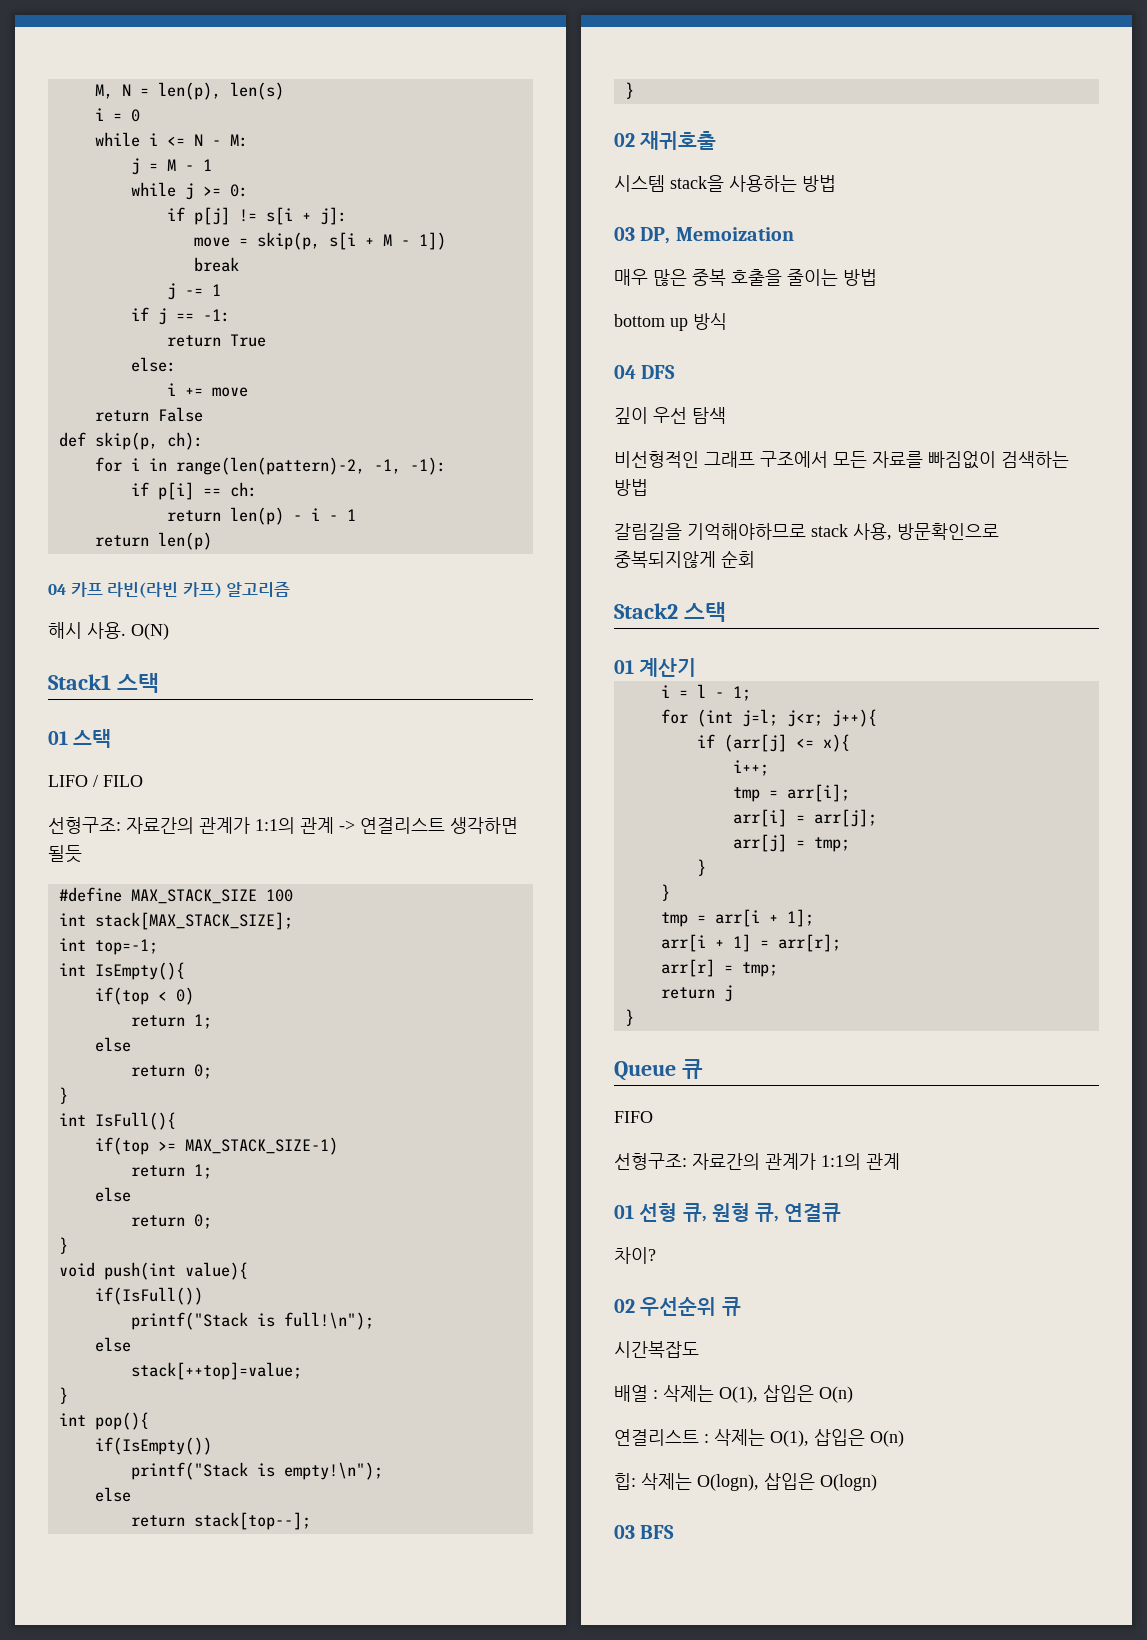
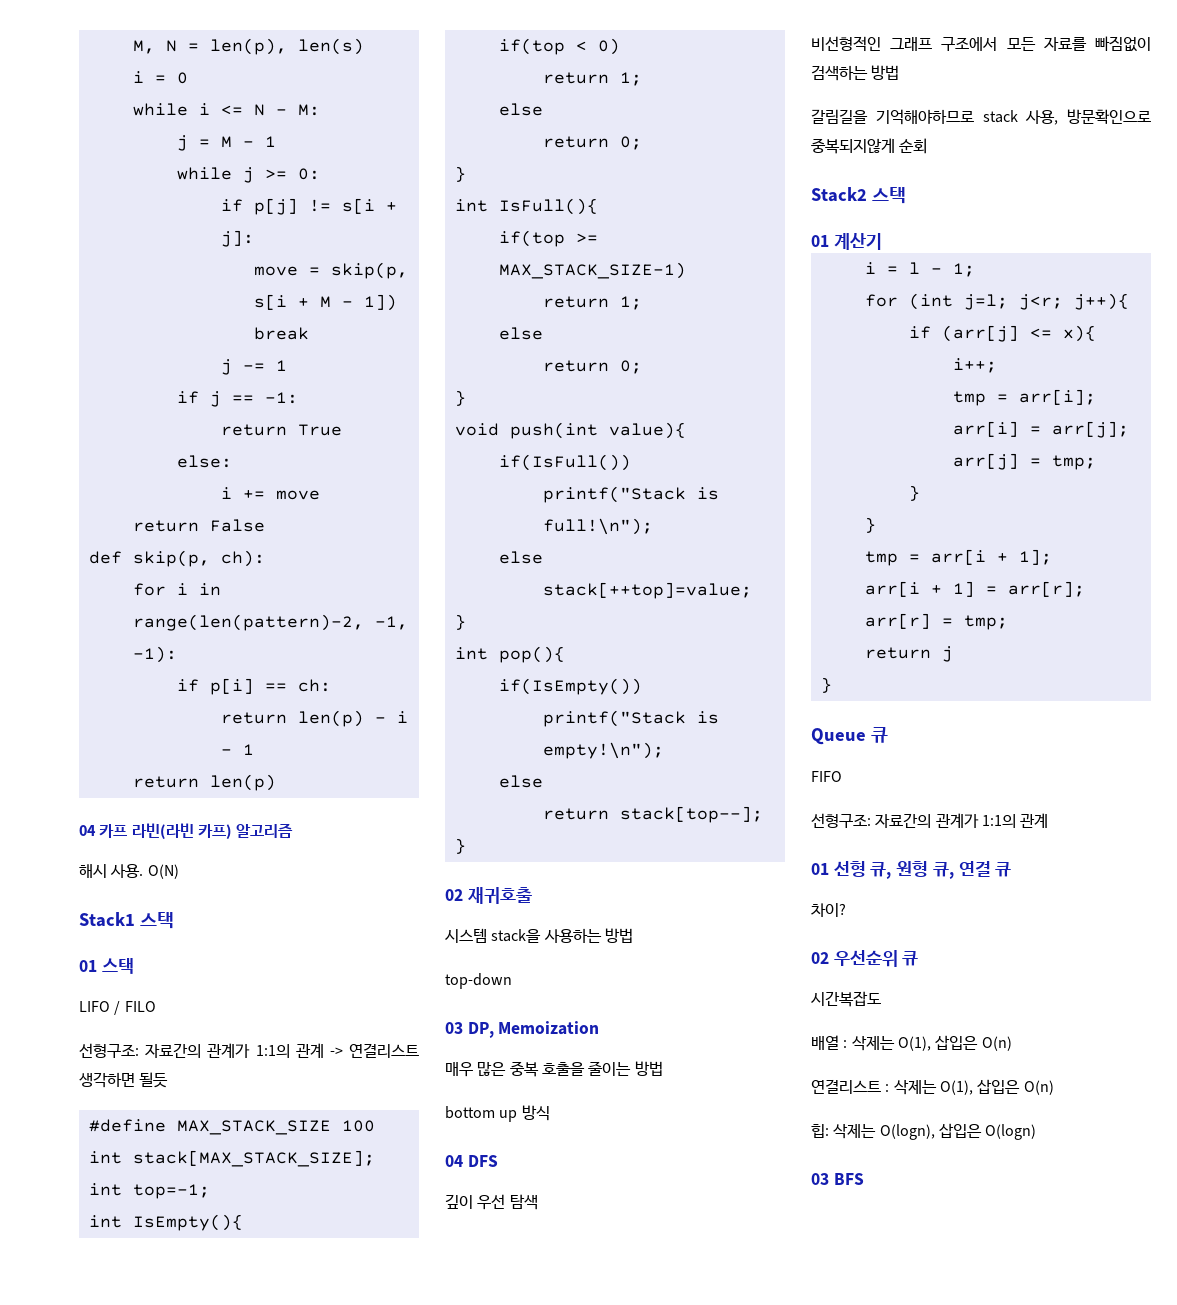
(836, 183) none -> [445,973,512,989] // top-down
[784,1203,842,1222] 연결큐 -> [958,861,1012,877] 연결 큐

